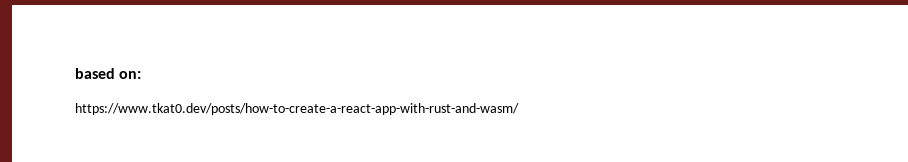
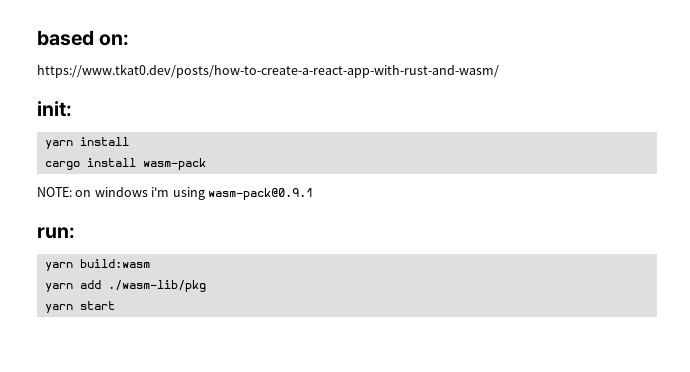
(519, 109) none -> [37,101,72,117] [44,137,129,149] [44,158,206,170] [37,187,313,200] [37,227,75,239] [44,259,150,271] [44,280,206,292] [44,301,115,313] // init: // yarn install // cargo install wasm-pack // NOTE: on windows i'm using wasm-pack@0.9.1 // run: // yarn build:wasm // yarn add ./wasm-lib/pkg // yarn start

